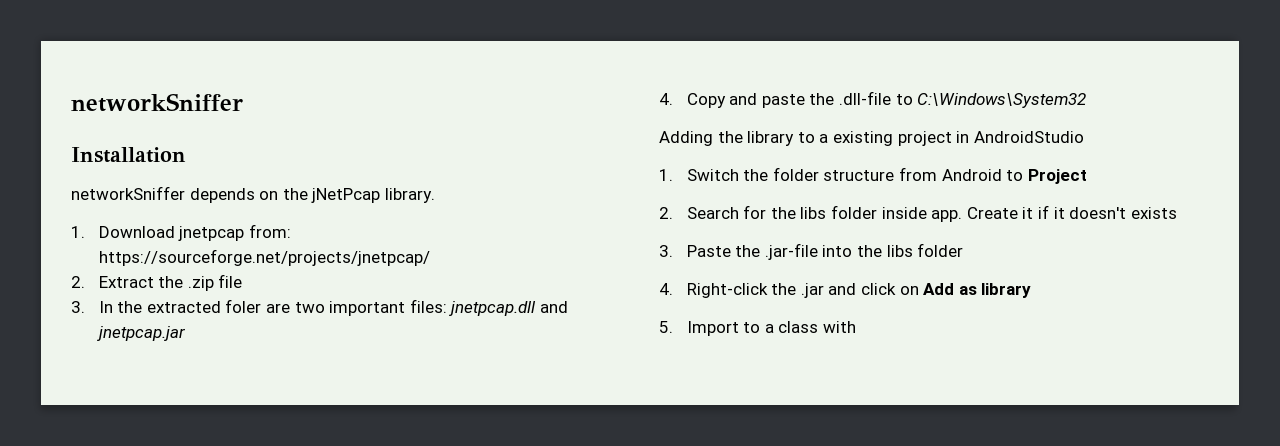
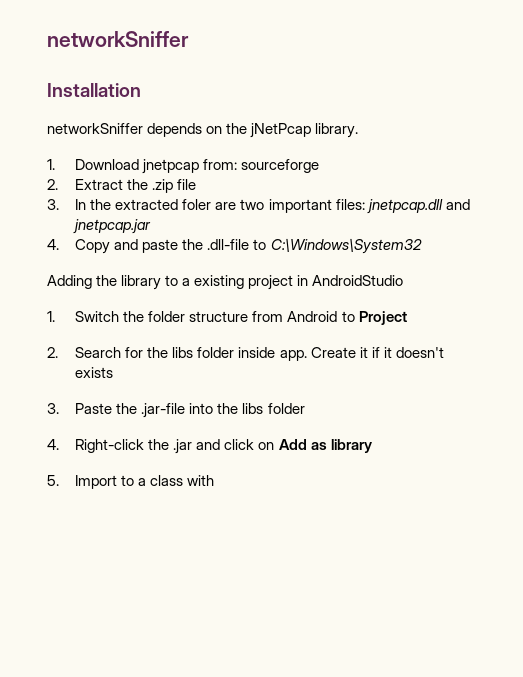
[98,249,430,266] https://sourceforge.net/projects/jnetpcap/ -> [241,159,320,173] sourceforge

